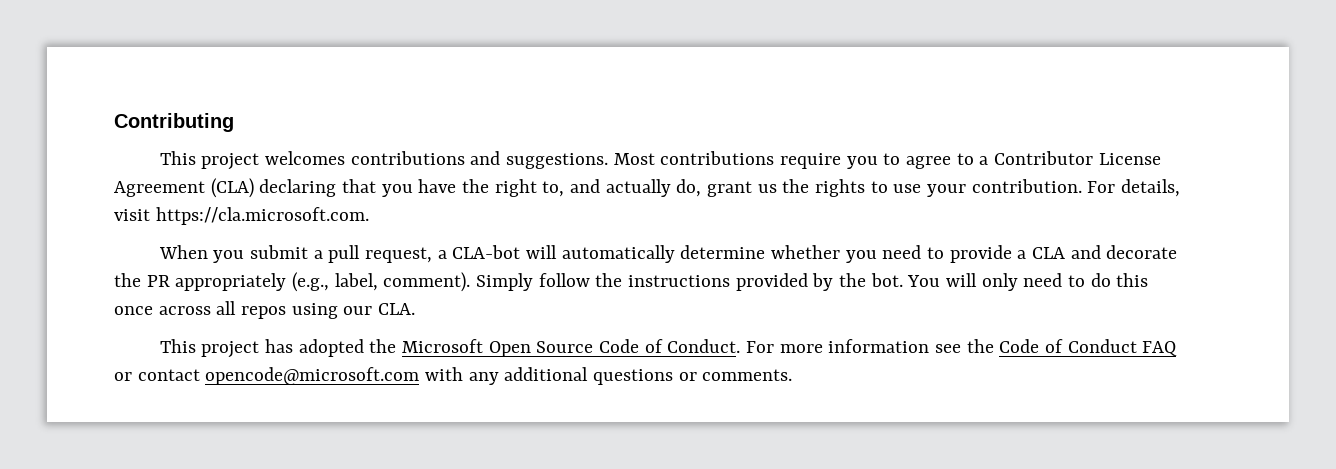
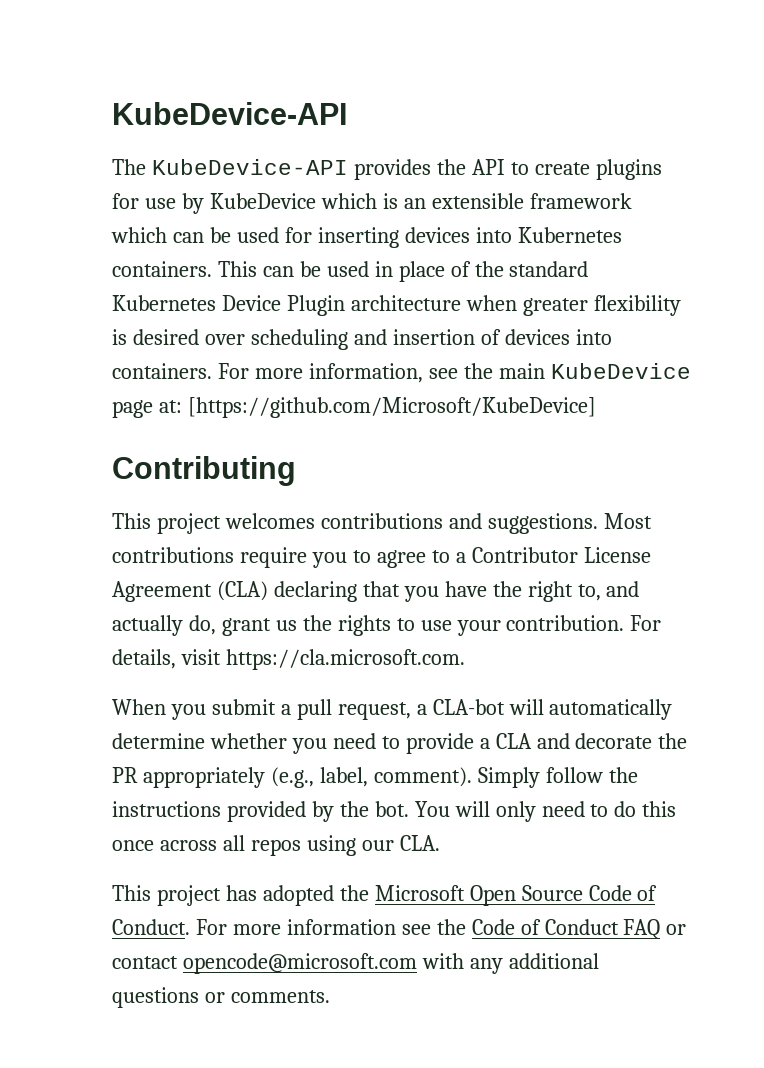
(114, 122) none -> [112,102,347,125] [112,159,662,180] [112,193,632,214] [111,227,622,248] [112,261,589,282] [112,295,681,316] [112,329,612,350] [112,363,691,383] [112,397,596,418] KubeDevice-API // The KubeDevice-API provides the API to create plugins for use by KubeDevice which is an extensible framework which can be used for inserting devices into Kubernetes containers. This can be used in place of the standard Kubernetes Device Plugin architecture when greater flexibility is desired over scheduling and insertion of devices into containers. For more information, see the main KubeDevice page at: [https://github.com/Microsoft/KubeDevice] //

